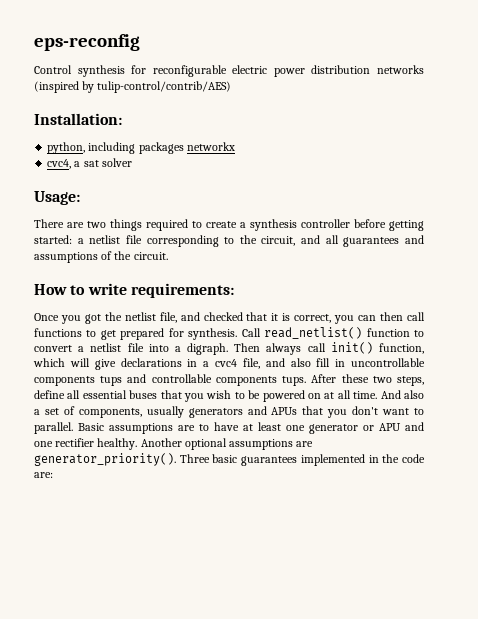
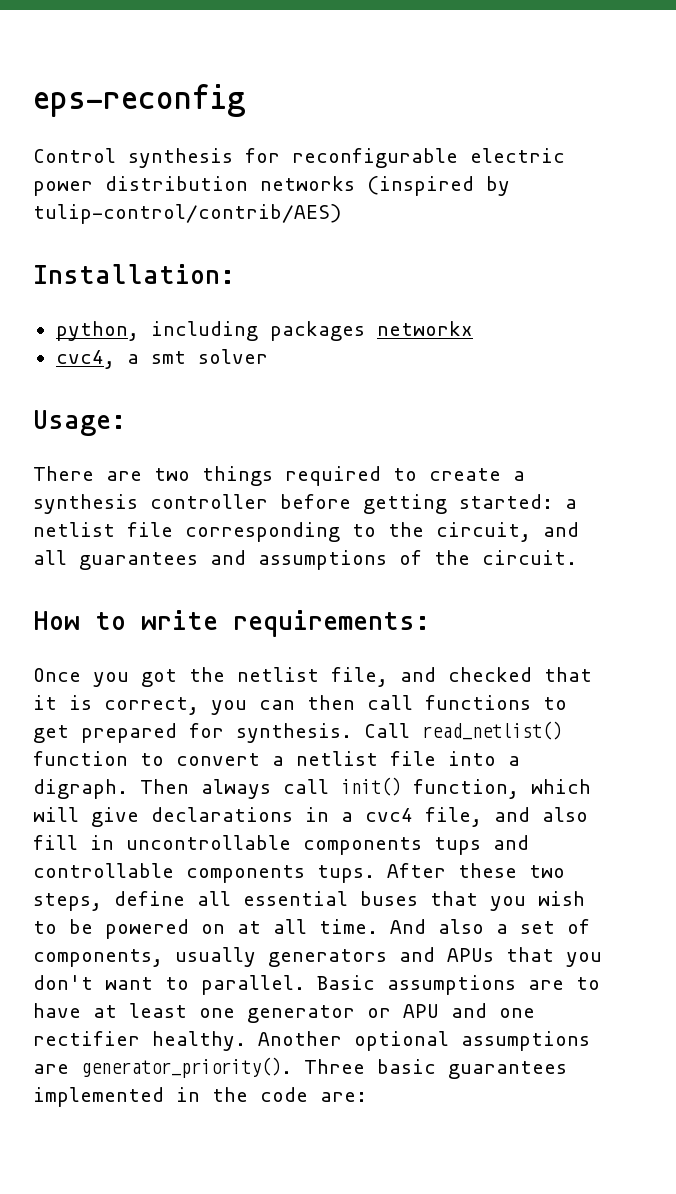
[83,160,99,167] sat -> [150,351,186,364] smt

